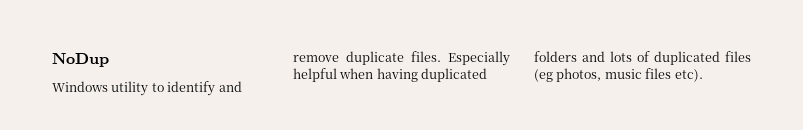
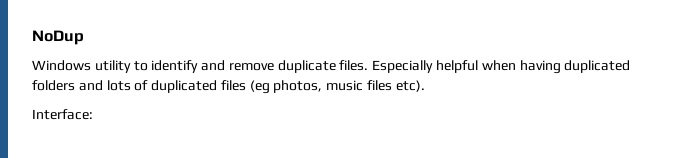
(703, 75) none -> [32,109,93,120] // Interface:

